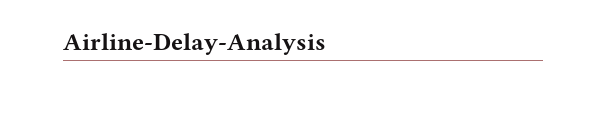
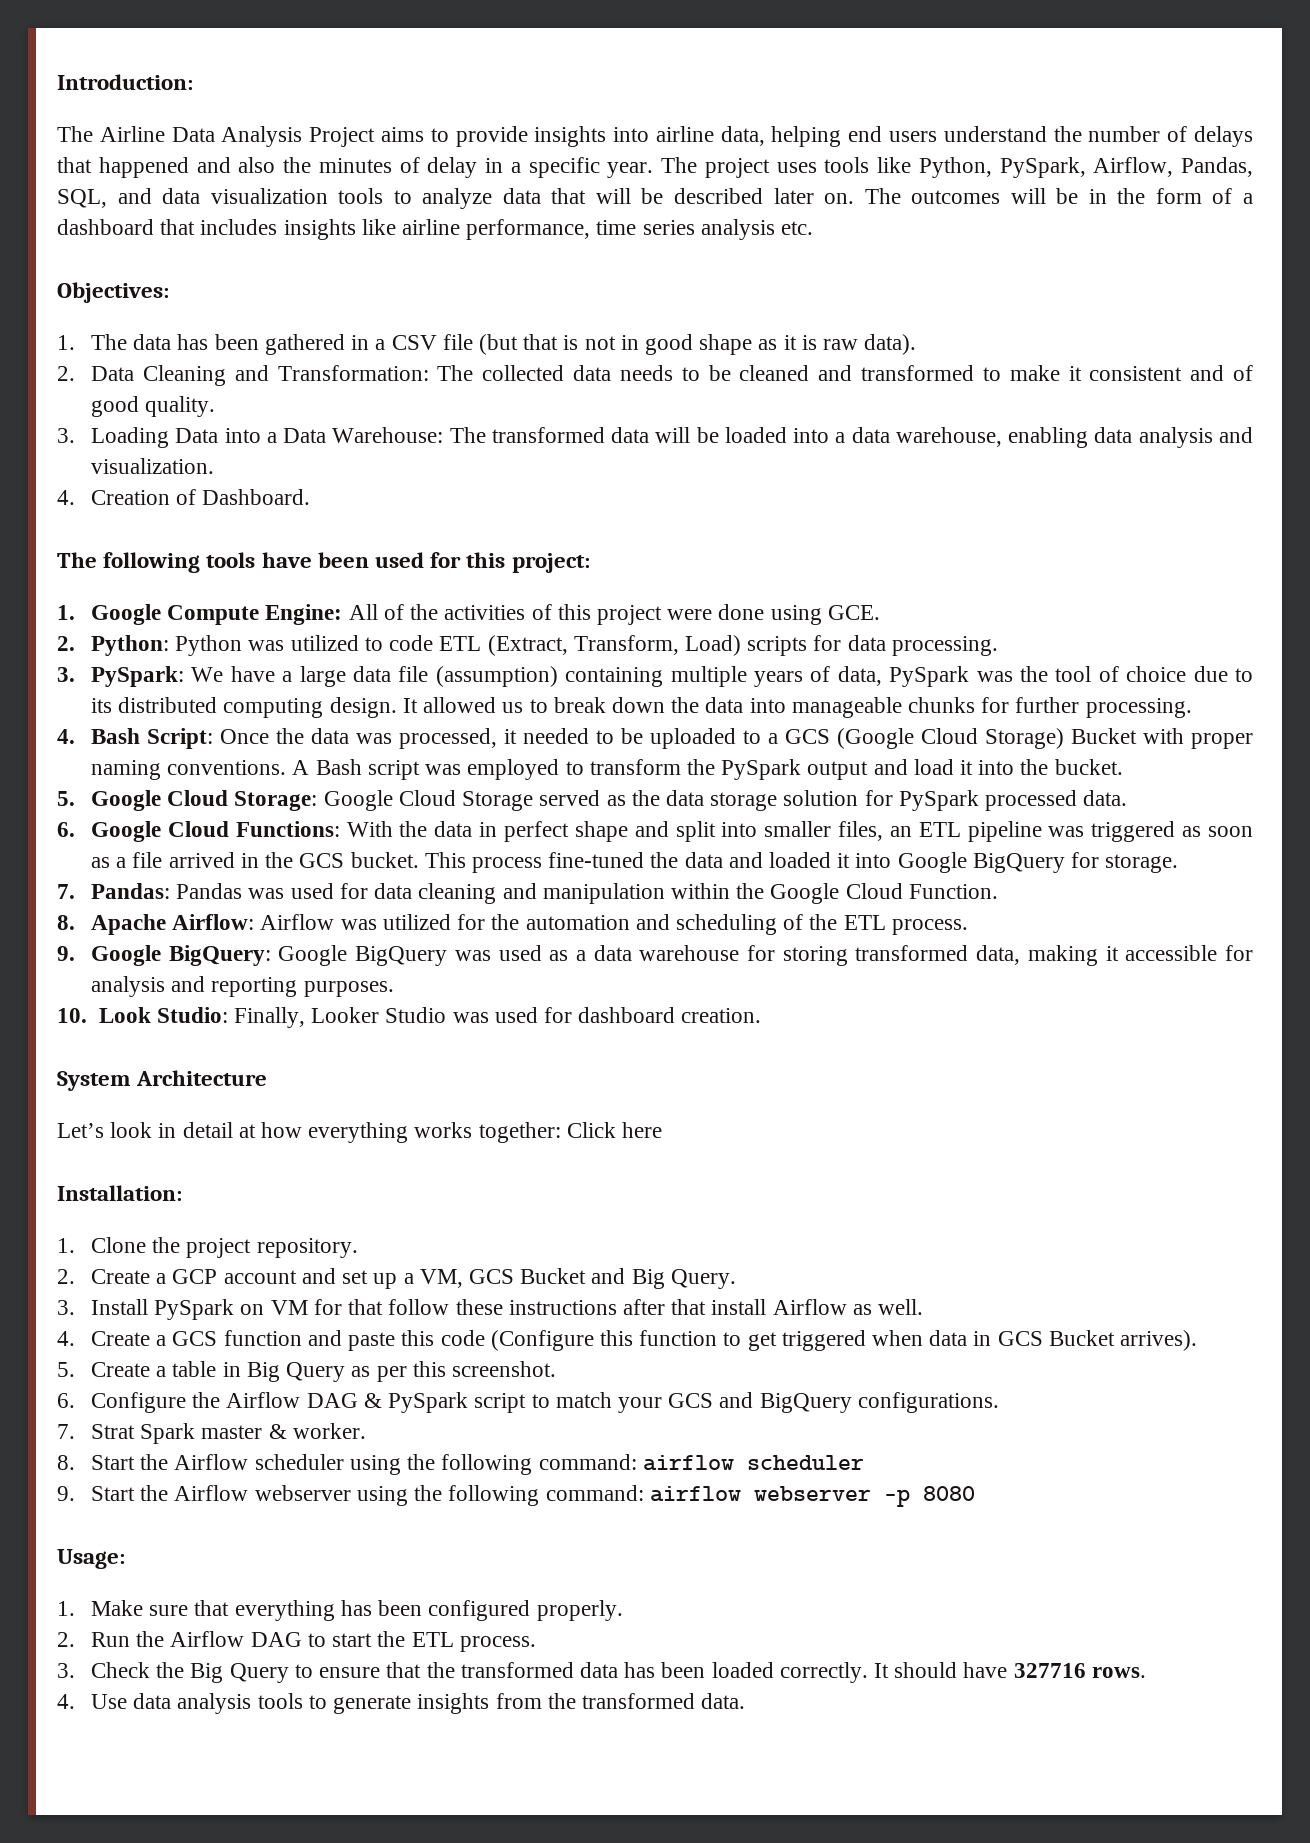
[63,33,326,55] Airline-Delay-Analysis -> [57,74,193,90] [57,126,1254,147] [57,157,1253,178] [57,188,1253,209] [57,219,814,240] [57,282,169,303] [57,334,917,355] [57,365,1253,386] [91,396,216,417] [57,427,1253,448] [91,458,215,474] [57,489,311,505] [57,552,590,573] [57,604,880,625] [57,635,998,656] [57,666,1254,687] [91,697,1192,718] [57,728,1253,749] [91,759,1123,780] [57,790,1128,811] [57,821,1253,842] [91,852,1179,873] [57,883,998,904] [57,914,968,935] [57,945,1253,966] [91,976,394,997] [57,1007,762,1028] [57,1070,268,1091] [57,1122,663,1143] [57,1185,182,1201] [57,1237,358,1258] [57,1268,736,1289] [57,1299,924,1320] [57,1330,1198,1351] [57,1361,556,1382] [57,1392,999,1413] [57,1423,366,1444] [57,1454,864,1475] [57,1485,975,1507] [57,1549,125,1569] [57,1600,623,1621] [57,1631,536,1652] [57,1662,1146,1683] [57,1693,746,1714] Introduction: // The Airline Data Analysis Project aims to provide insights into airline data, helping end users understand the number of delays that happened and also the minutes of delay in a specific year. The project uses tools like Python, PySpark, Airflow, Pandas, SQL, and data visualization tools to analyze data that will be described later on. The outcomes will be in the form of a dashboard that includes insights like airline performance, time series analysis etc. // Objectives: // 1. The data has been gathered in a CSV file (but that is not in good shape as it is raw data). // 2. Data Cleaning and Transformation: The collected data needs to be cleaned and transformed to make it consistent and of good quality. // 3. Loading Data into a Data Warehouse: The transformed data will be loaded into a data warehouse, enabling data analysis and visualization. // 4. Creation of Dashboard. // The following tools have been used for this project: // 1. Google Compute Engine: All of the activities of this project were done using GCE. // 2. Python: Python was utilized to code ETL (Extract, Transform, Load) scripts for data processing. // 3. PySpark: We have a large data file (assumption) containing multiple years of data, PySpark was the tool of choice due to its distributed computing design. It allowed us to break down the data into manageable chunks for further processing. // 4. Bash Script: Once the data was processed, it needed to be uploaded to a GCS (Google Cloud Storage) Bucket with proper naming conventions. A Bash script was employed to transform the PySpark output and load it into the bucket. // 5. Google Cloud Storage: Google Cloud Storage served as the data storage solution for PySpark processed data. // 6. Google Cloud Functions: With the data in perfect shape and split into smaller files, an ETL pipeline was triggered as soon as a file arrived in the GCS bucket. This process fine-tuned the data and loaded it into Google BigQuery for storage. // 7. Pandas: Pandas was used for data cleaning and manipulation within the Google Cloud Function. // 8. Apache Airflow: Airflow was utilized for the automation and scheduling of the ETL process. // 9. Google BigQuery: Google BigQuery was used as a data warehouse for storing transformed data, making it accessible for analysis and reporting purposes. // 10. Look Studio: Finally, Looker Studio was used for dashboard creation. // System Architecture // Let’s look in detail at how everything works together: Click here // Installation: // 1. Clone the project repository. // 2. Create a GCP account and set up a VM, GCS Bucket and Big Query. // 3. Install PySpark on VM for that follow these instructions after that install Airflow as well. // 4. Create a GCS function and paste this code (Configure this function to get triggered when data in GCS Bucket arrives). // 5. Create a table in Big Query as per this screenshot. // 6. Configure the Airflow DAG & PySpark script to match your GCS and BigQuery configurations. // 7. Strat Spark master & worker. // 8. Start the Airflow scheduler using the following command: airflow scheduler // 9. Start the Airflow webserver using the following command: airflow webserver -p 8080 // Usage: // 1. Make sure that everything has been configured properly. // 2. Run the Airflow DAG to start the ETL process. // 3. Check the Big Query to ensure that the transformed data has been loaded correctly. It should have 327716 rows. // 4. Use data analysis tools to generate insights from the transformed data.

